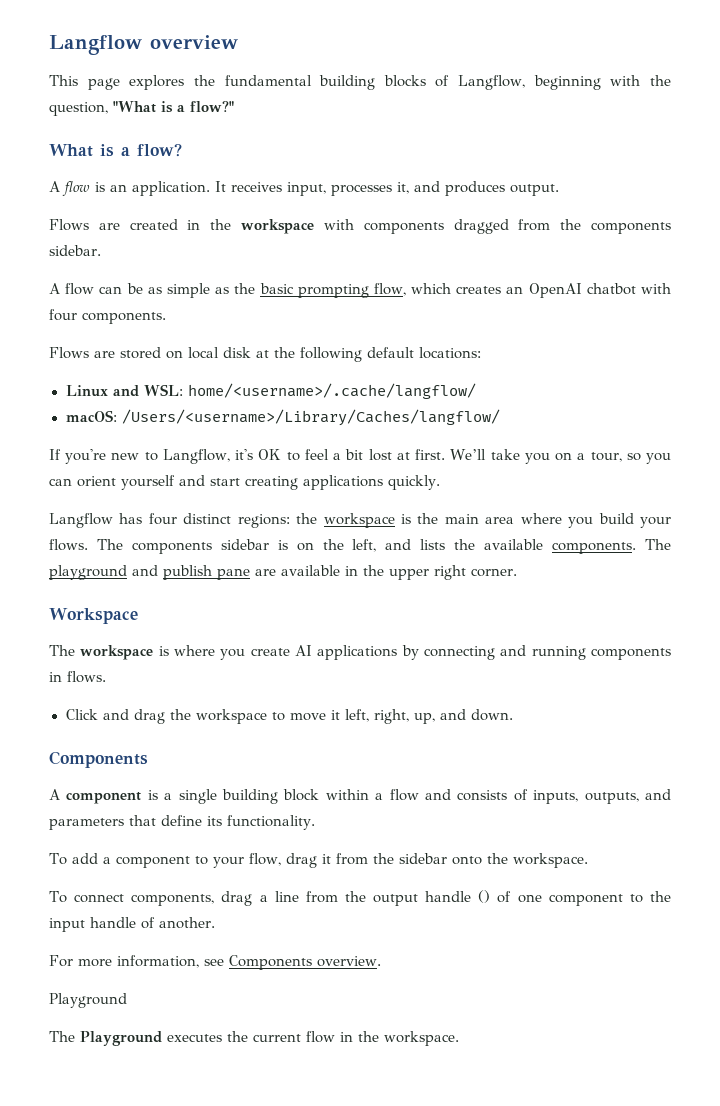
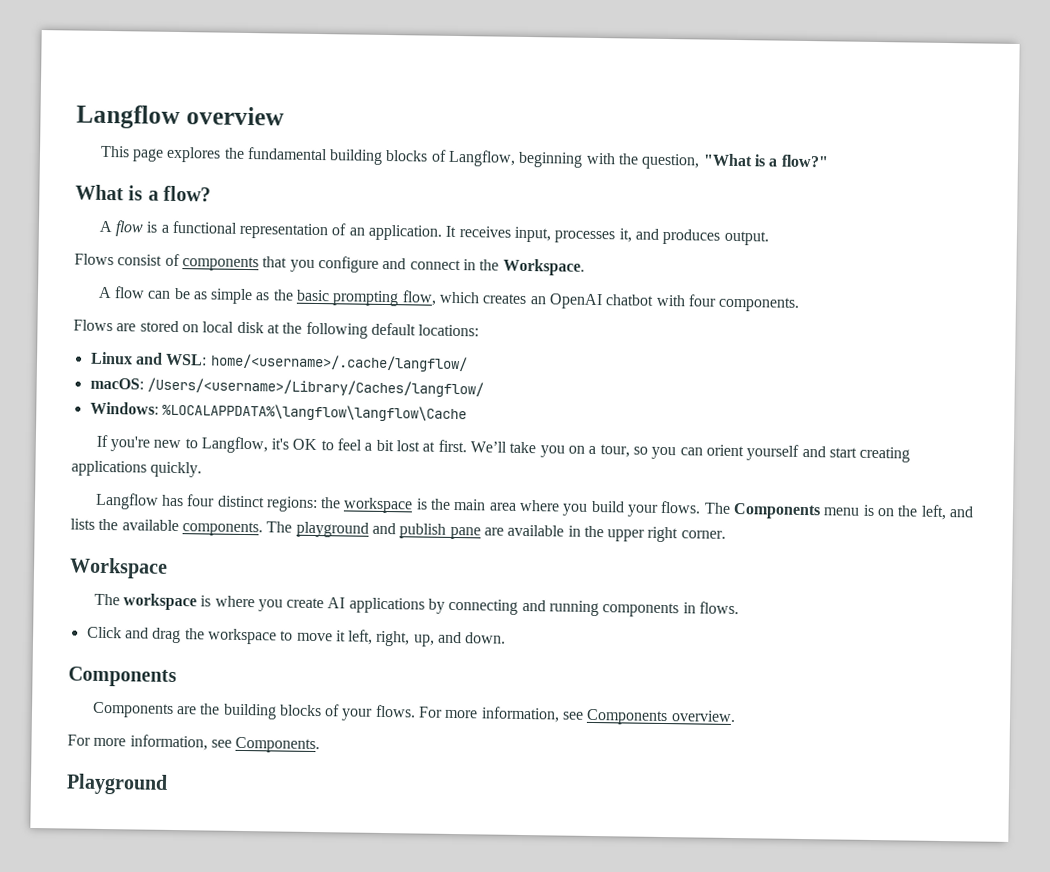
(105, 187) none -> [160,220,348,240] a functional representation of
[98,219,671,234] [49,245,101,256] are created in the workspace with components dragged from the components sidebar. -> [117,253,585,276] consist of components that you configure and connect in the Workspace.
(500, 417) none -> [89,401,467,423] // Windows: %LOCALAPPDATA%\langflow\langflow\Cache
[131,539,269,554] components sidebar -> [732,502,861,520] Components menu
[49,789,671,804] [49,815,315,830] [49,853,588,868] [49,890,671,906] [49,917,215,932] A component is a single building block within a flow and consists of inputs, outputs, and parameters that define its functionality. // To add a component to your flow, drag it from the sidebar onto the workspace. // To connect components, drag a line from the output handle () of one component to the input handle of another. // -> [91,701,416,721] Components are the building blocks of your flows.
[49,993,127,1008] [49,1031,459,1046] Playground // The Playground executes the current flow in the workspace. -> [67,734,321,754] [66,773,168,795] For more information, see Components. // Playground

